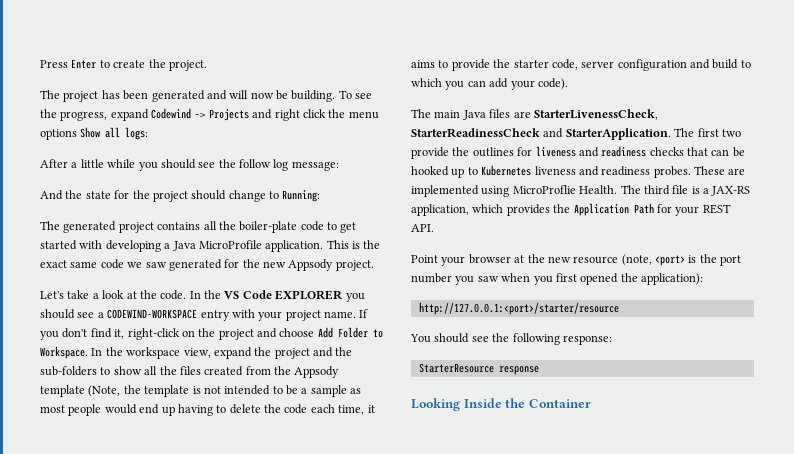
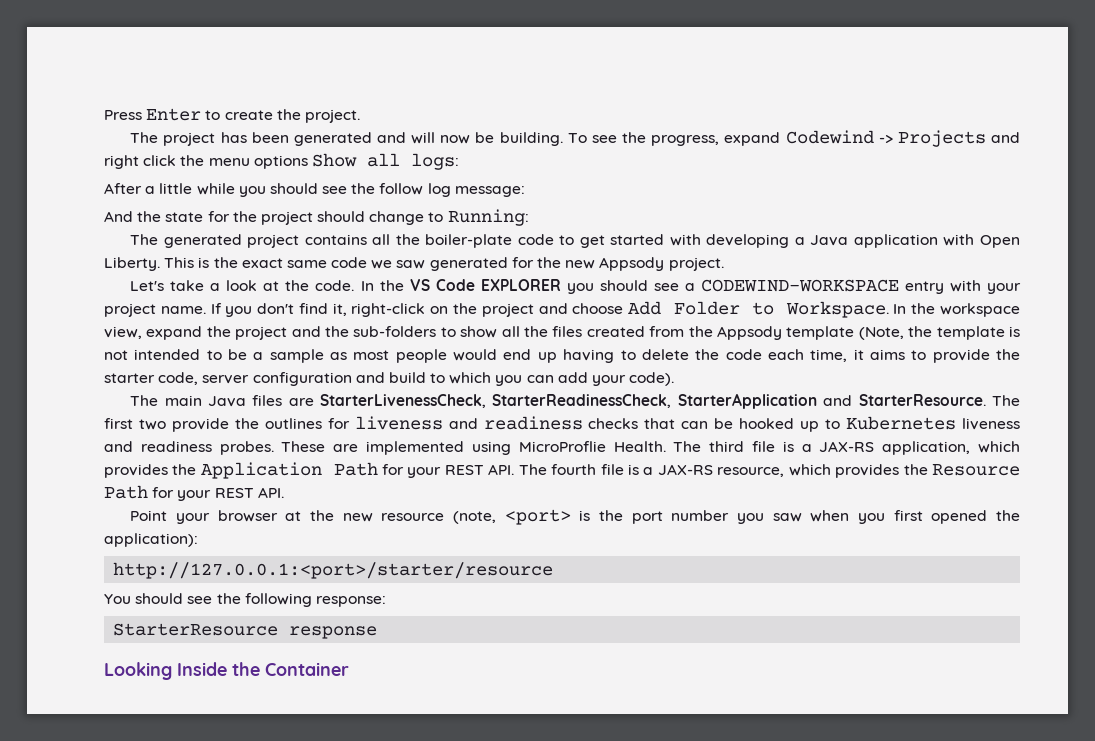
[198,240,324,252] MicroProfile application. -> [853,234,1020,248] [104,257,160,271] application with Open Liberty.
[411,128,671,140] StarterReadinessCheck and StarterApplication. -> [492,393,986,409] StarterReadinessCheck, StarterApplication and StarterResource.
(434, 228) none -> [518,464,1020,478] [104,485,284,501] The fourth file is a JAX-RS resource, which provides the Resource Path for your REST API.

